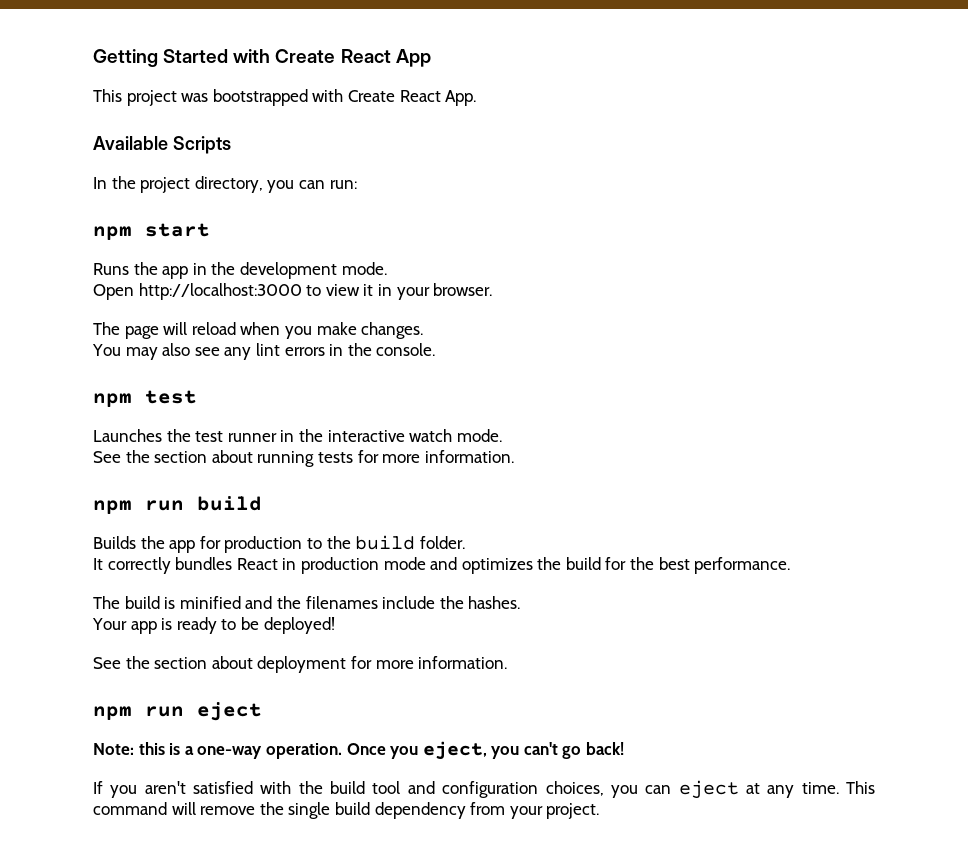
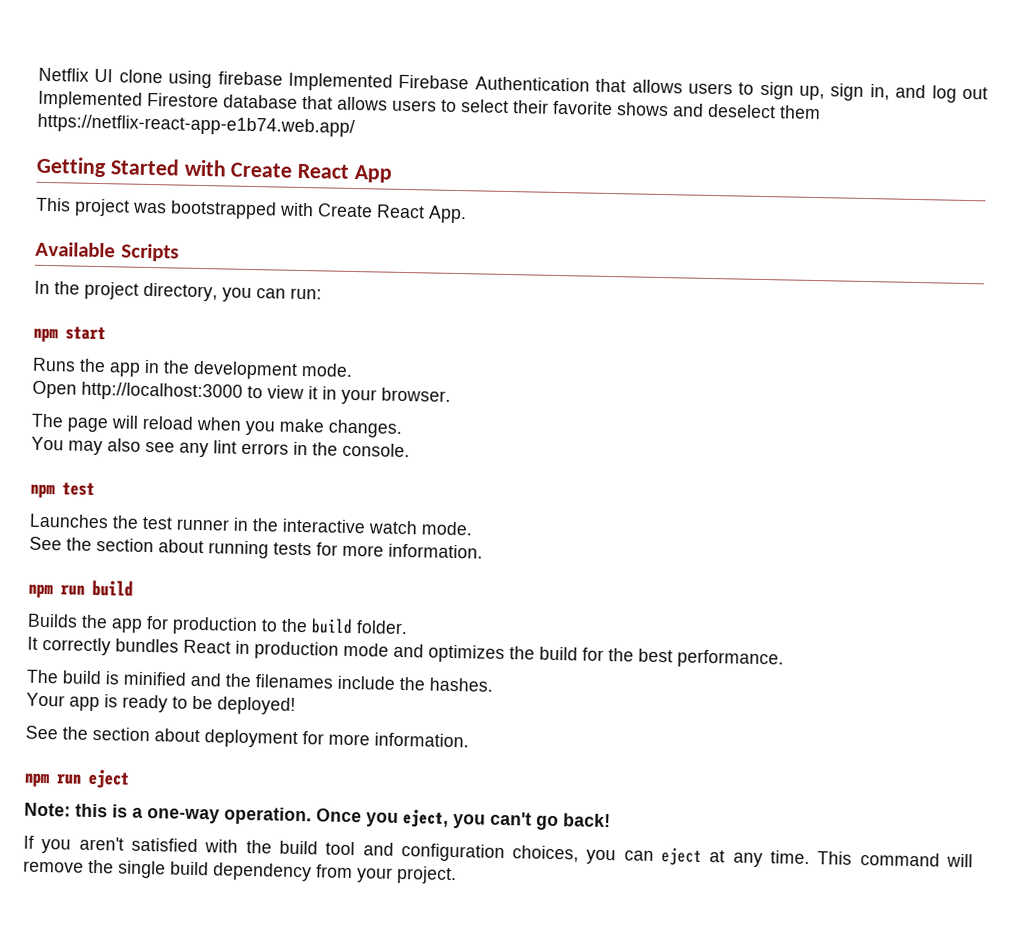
(93, 58) none -> [38,67,989,103] [38,90,821,120] [37,113,355,137] Netflix UI clone using firebase Implemented Firebase Authentication that allows users to sign up, sign in, and log out Implemented Firestore database that allows users to select their favorite shows and deselect them https://netflix-react-app-e1b74.web.app/ //

